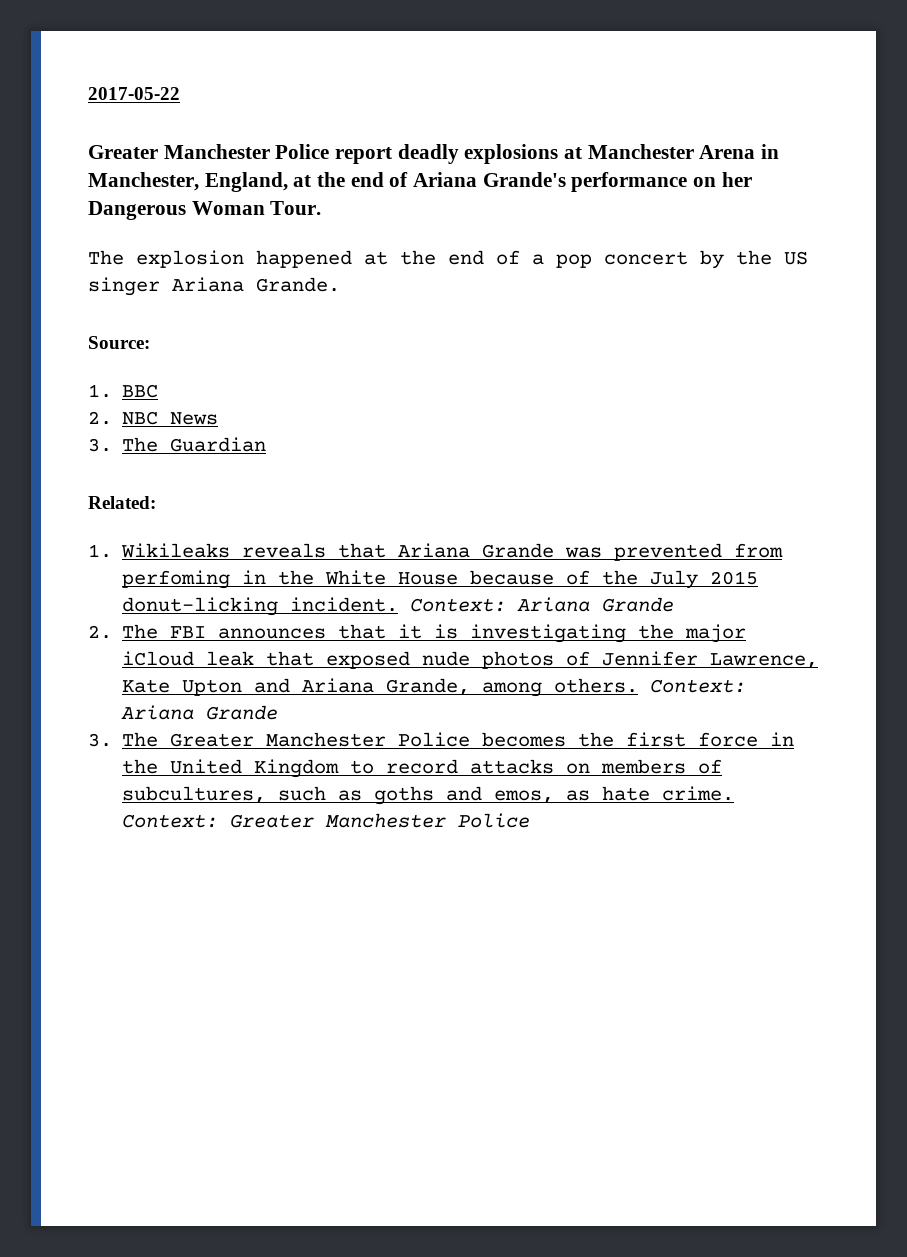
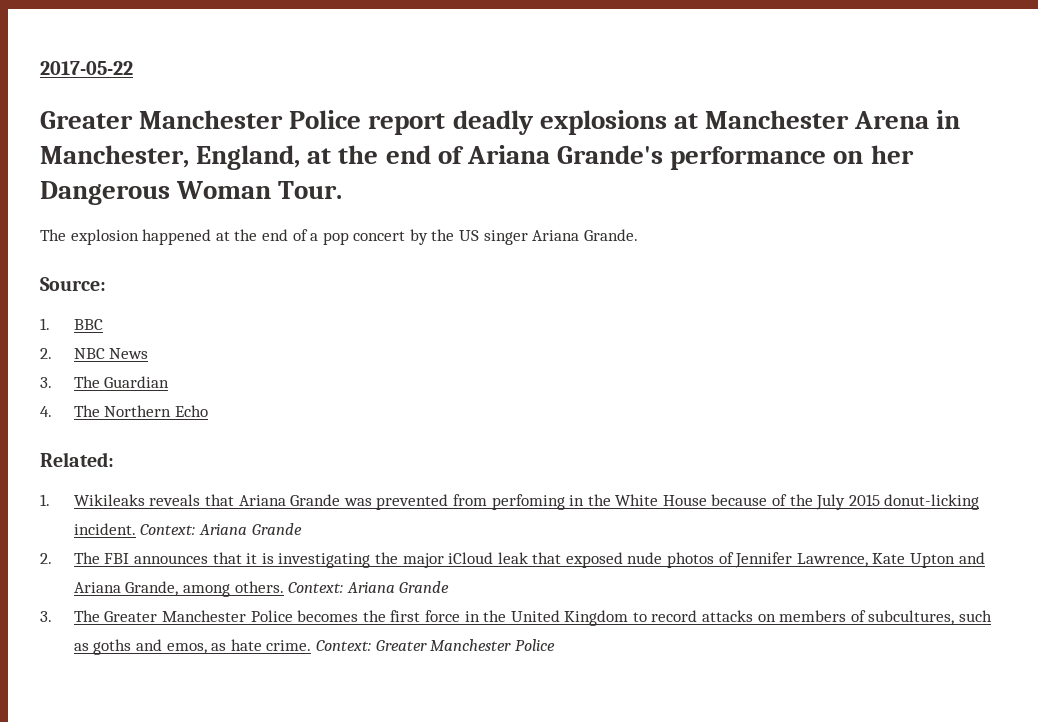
(267, 444) none -> [40,405,208,417] // 4. The Northern Echo

